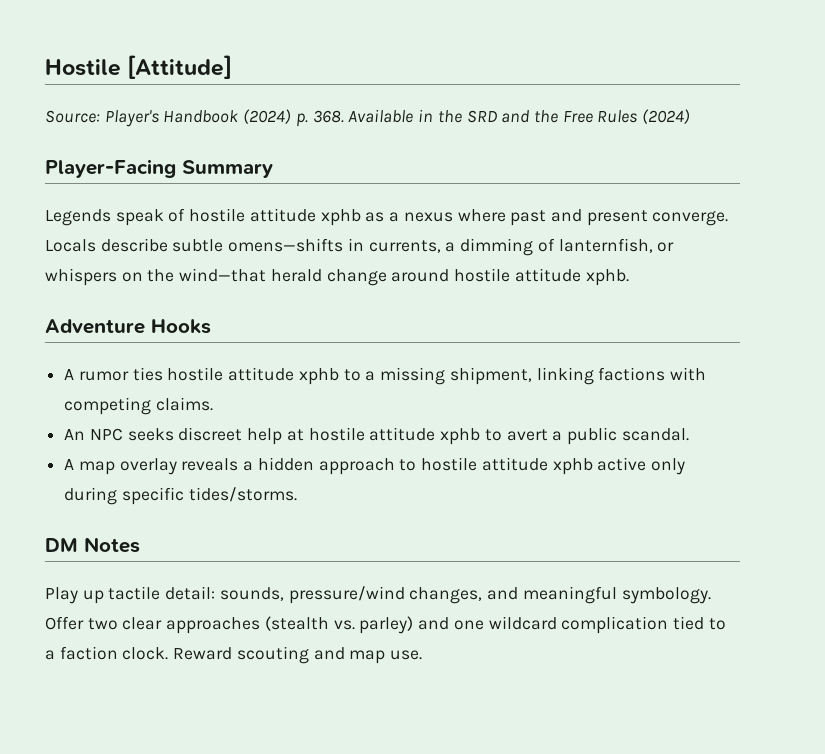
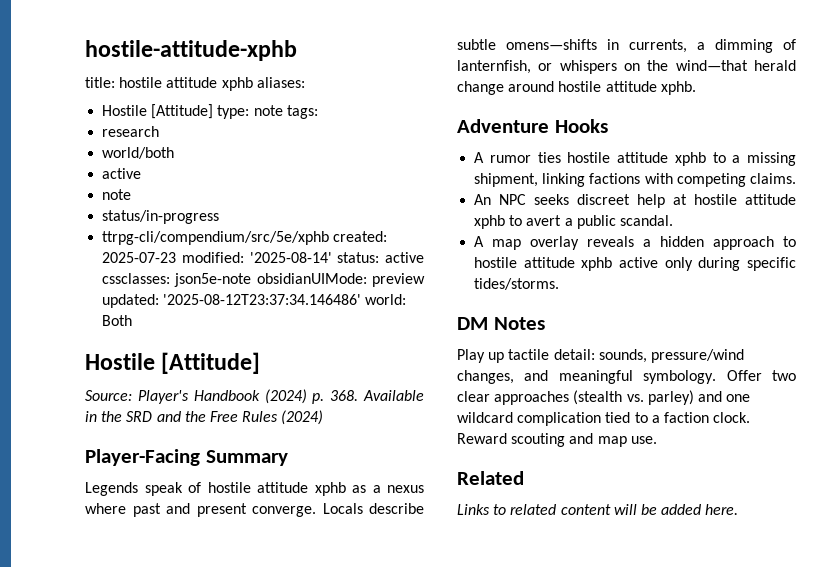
(45, 67) none -> [85,40,297,61] [85,77,305,91] [102,104,318,119] [102,126,160,137] [102,147,175,159] [102,168,142,179] [102,189,132,200] [102,210,220,224] [102,231,388,245] [102,252,424,263] [102,273,425,287] [102,294,407,308] [102,315,133,326] hostile-attitude-xphb // title: hostile attitude xphb aliases: // Hostile [Attitude] type: note tags: // research // world/both // active // note // status/in-progress // ttrpg-cli/compendium/src/5e/xphb created: 2025-07-23 modified: '2025-08-14' status: active cssclasses: json5e-note obsidianUIMode: preview updated: '2025-08-12T23:37:34.146486' world: Both //
(423, 655) none -> [457,471,524,485] [457,504,739,515] // Related // Links to related content will be added here.

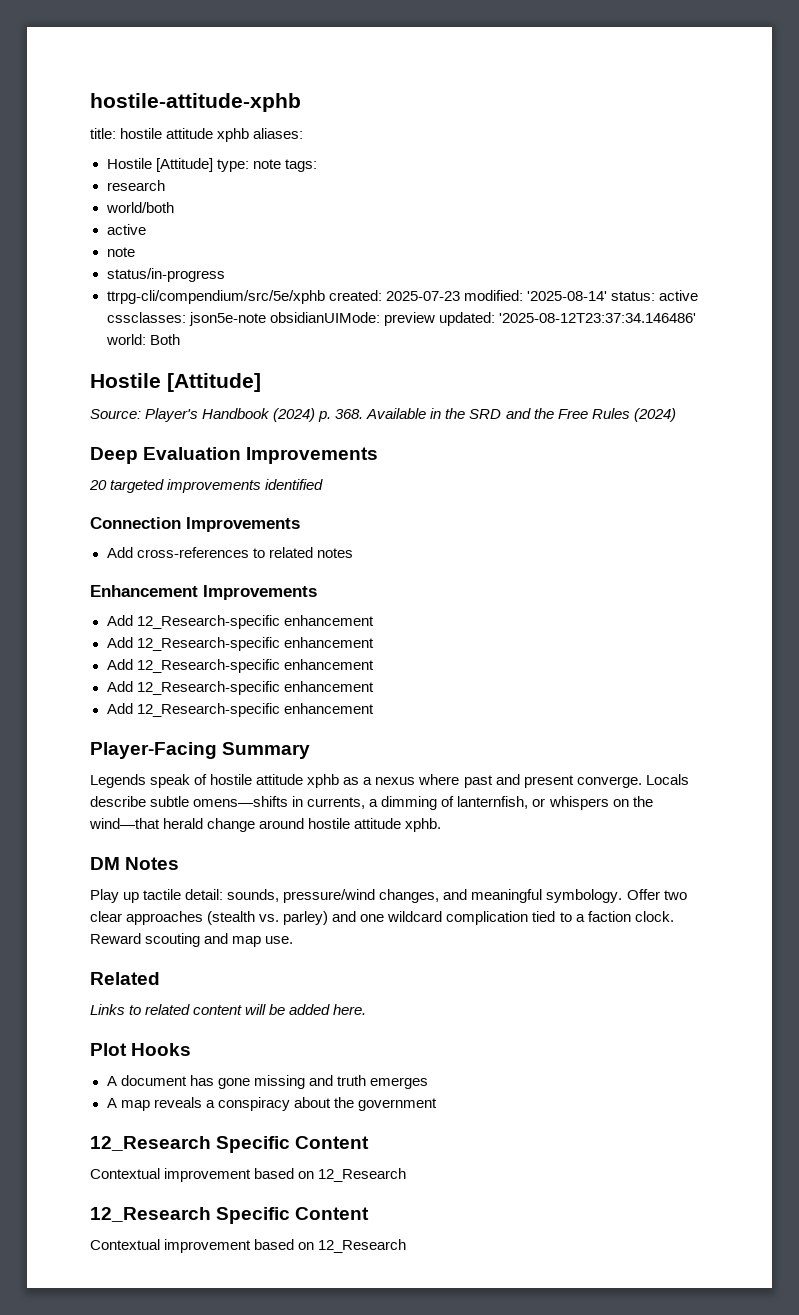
(324, 417) none -> [90,447,379,464] [89,479,324,493] [90,517,300,532] [106,547,353,558] [90,585,317,600] [106,615,374,629] [106,637,374,651] [106,659,374,673] [106,681,374,695] [106,703,374,717] // Deep Evaluation Improvements // 20 targeted improvements identified // Connection Improvements // Add cross-references to related notes // Enhancement Improvements // Add 12_Research-specific enhancement // Add 12_Research-specific enhancement // Add 12_Research-specific enhancement // Add 12_Research-specific enhancement // Add 12_Research-specific enhancement
[457,119,608,133] [474,152,796,166] [474,173,796,187] [474,194,796,208] [474,215,673,229] [474,236,796,250] [474,257,796,271] [474,278,560,290] // Adventure Hooks // A rumor ties hostile attitude xphb to a missing shipment, linking factions with competing claims. // An NPC seeks discreet help at hostile attitude xphb to avert a public scandal. // A map overlay reveals a hidden approach to hostile attitude xphb active only during specific tides/storms. -> (442, 825) none
(739, 509) none -> [90,1043,192,1056] [106,1075,428,1089] [106,1097,437,1111] [90,1136,370,1153] [90,1168,407,1182] [90,1207,370,1224] [90,1239,407,1253] // Plot Hooks // A document has gone missing and truth emerges // A map reveals a conspiracy about the government // 12_Research Specific Content // Contextual improvement based on 12_Research // 12_Research Specific Content // Contextual improvement based on 12_Research

